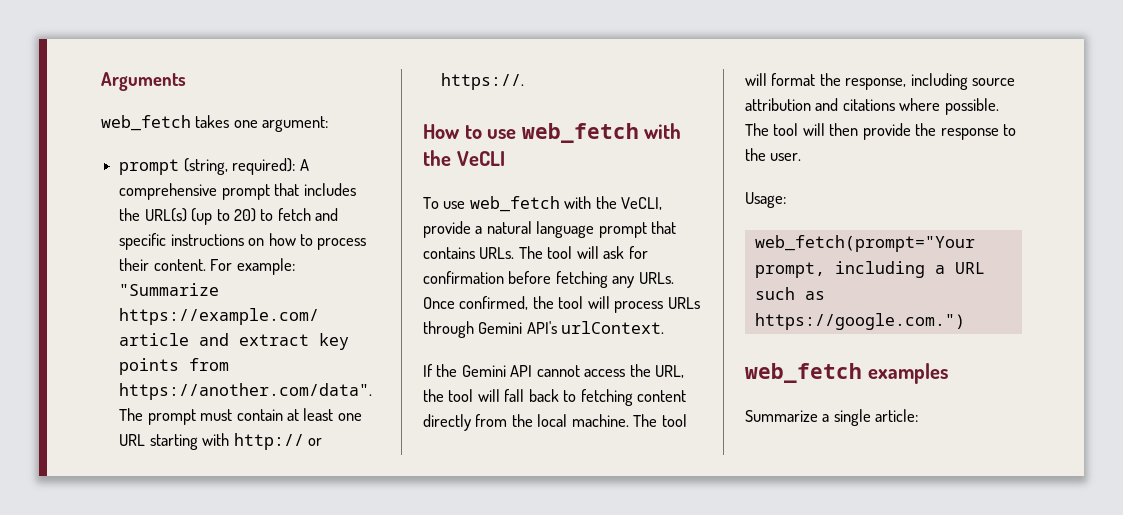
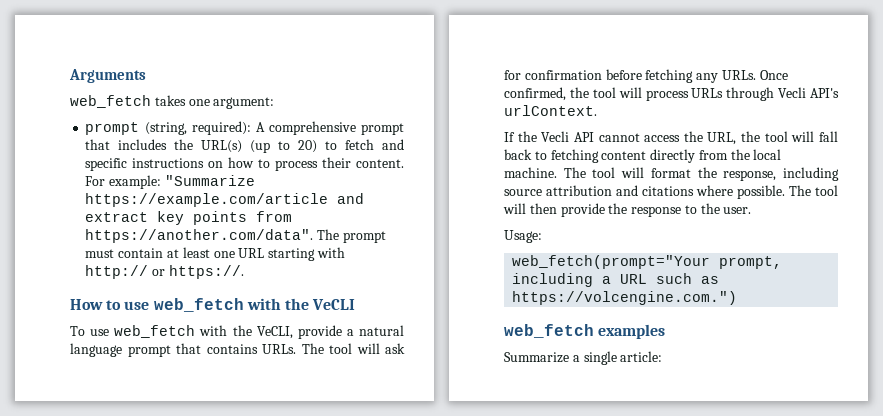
[478,322,523,334] Gemini -> [778,87,807,98] Vecli
[461,365,506,377] Gemini -> [541,131,570,142] Vecli
[754,313,965,330] https://google.com.") -> [512,291,738,305] https://volcengine.com.")

